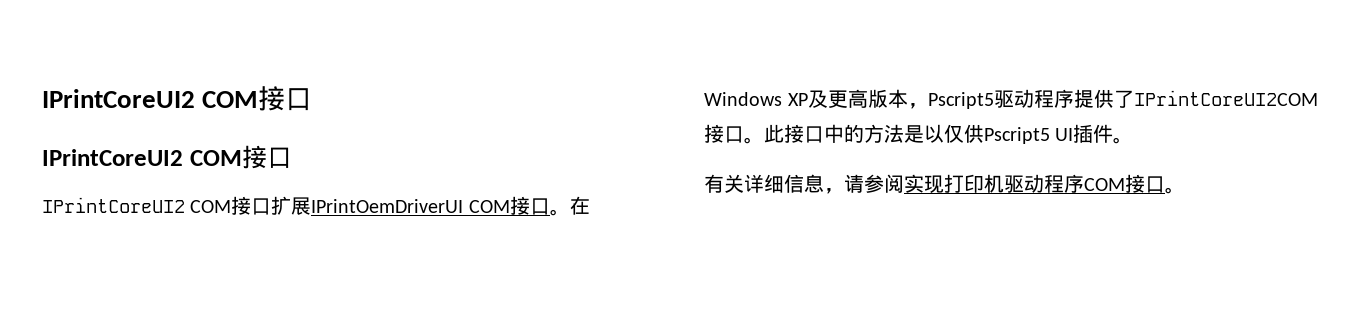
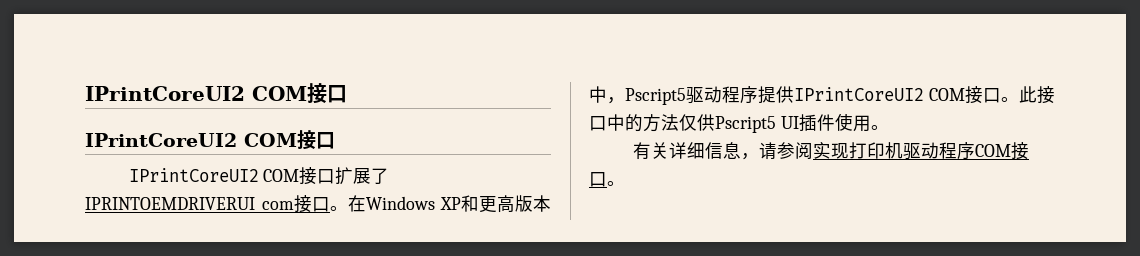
[311,199,510,213] IPrintOemDriverUI COM -> [371,168,390,184] [85,197,294,210] 了IPRINTOEMDRIVERUI com
[808,90,828,108] 及 -> [461,195,479,212] 和
(908, 98) none -> [589,86,607,103] 中
[1114,90,1318,108] 了IPrintCoreUI2COM -> [794,87,965,101] IPrintCoreUI2 COM
[904,124,944,143] 是以 -> (679, 122) none
(1114, 133) none -> [834,113,871,132] 使用

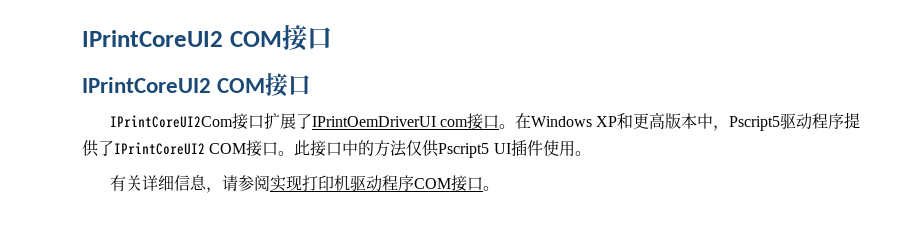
[128,168,300,182] IPrintCoreUI2 COM -> [109,115,233,128] IPrintCoreUI2Com
[85,197,255,210] IPRINTOEMDRIVERUI -> [311,116,436,127] IPrintOemDriverUI
(794, 94) none -> [98,140,114,156] 了

